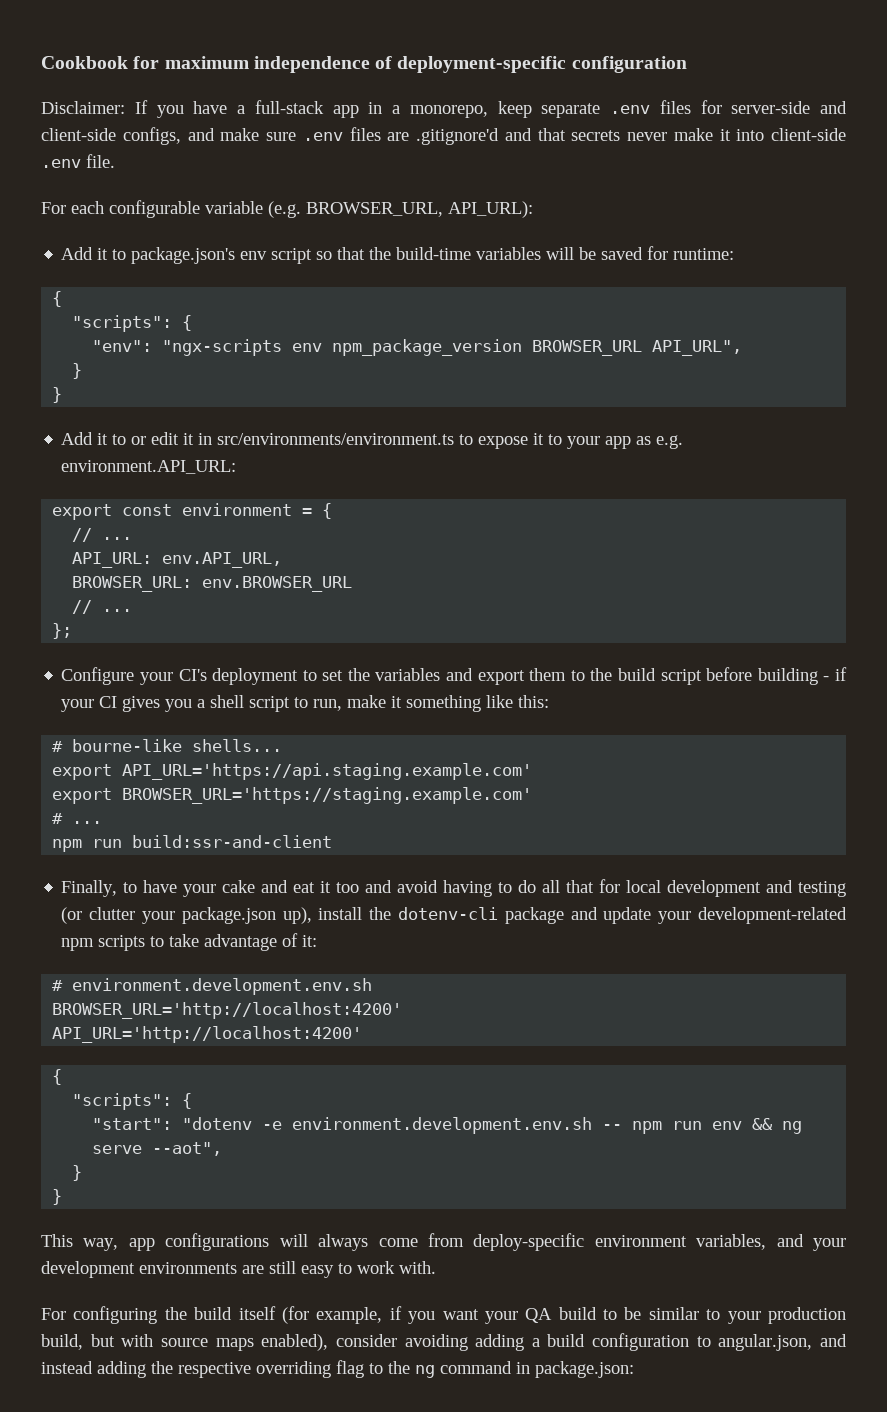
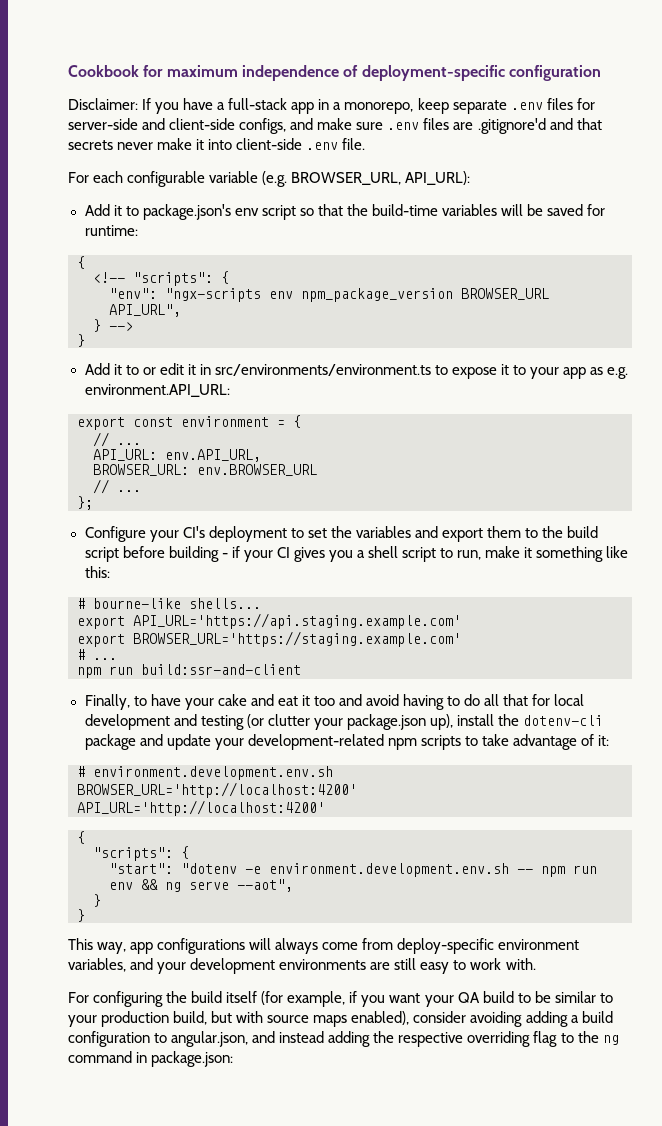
(63, 299) none -> [93,272,125,283] <!--
(83, 371) none -> [109,322,133,331] -->

